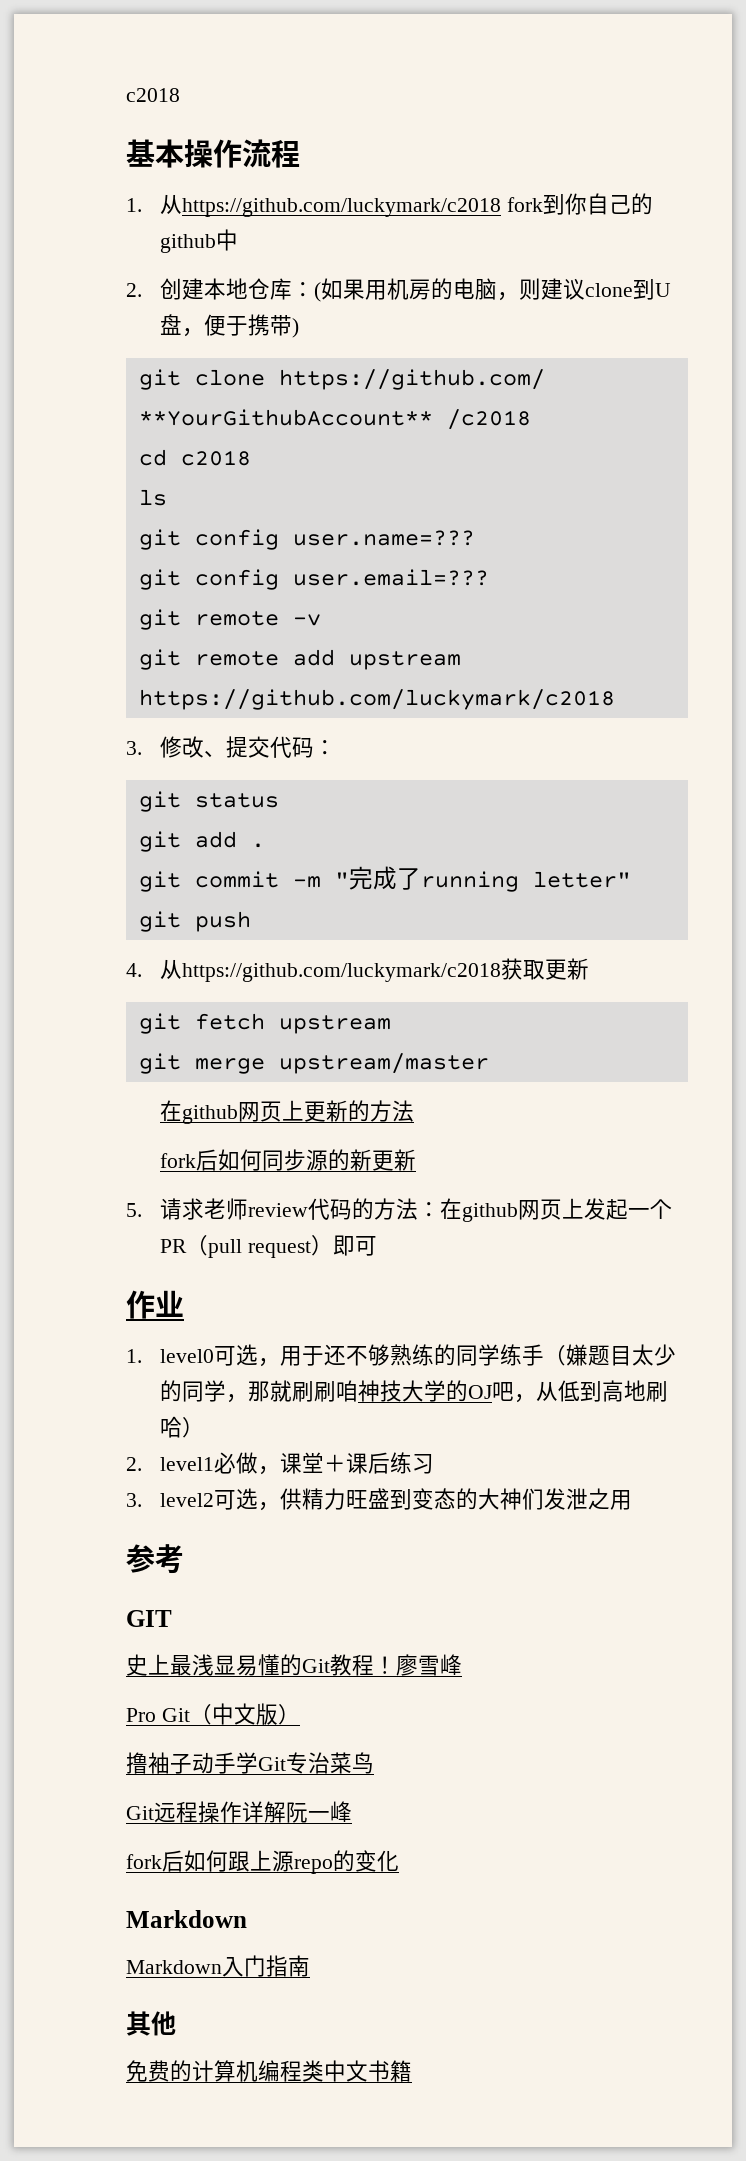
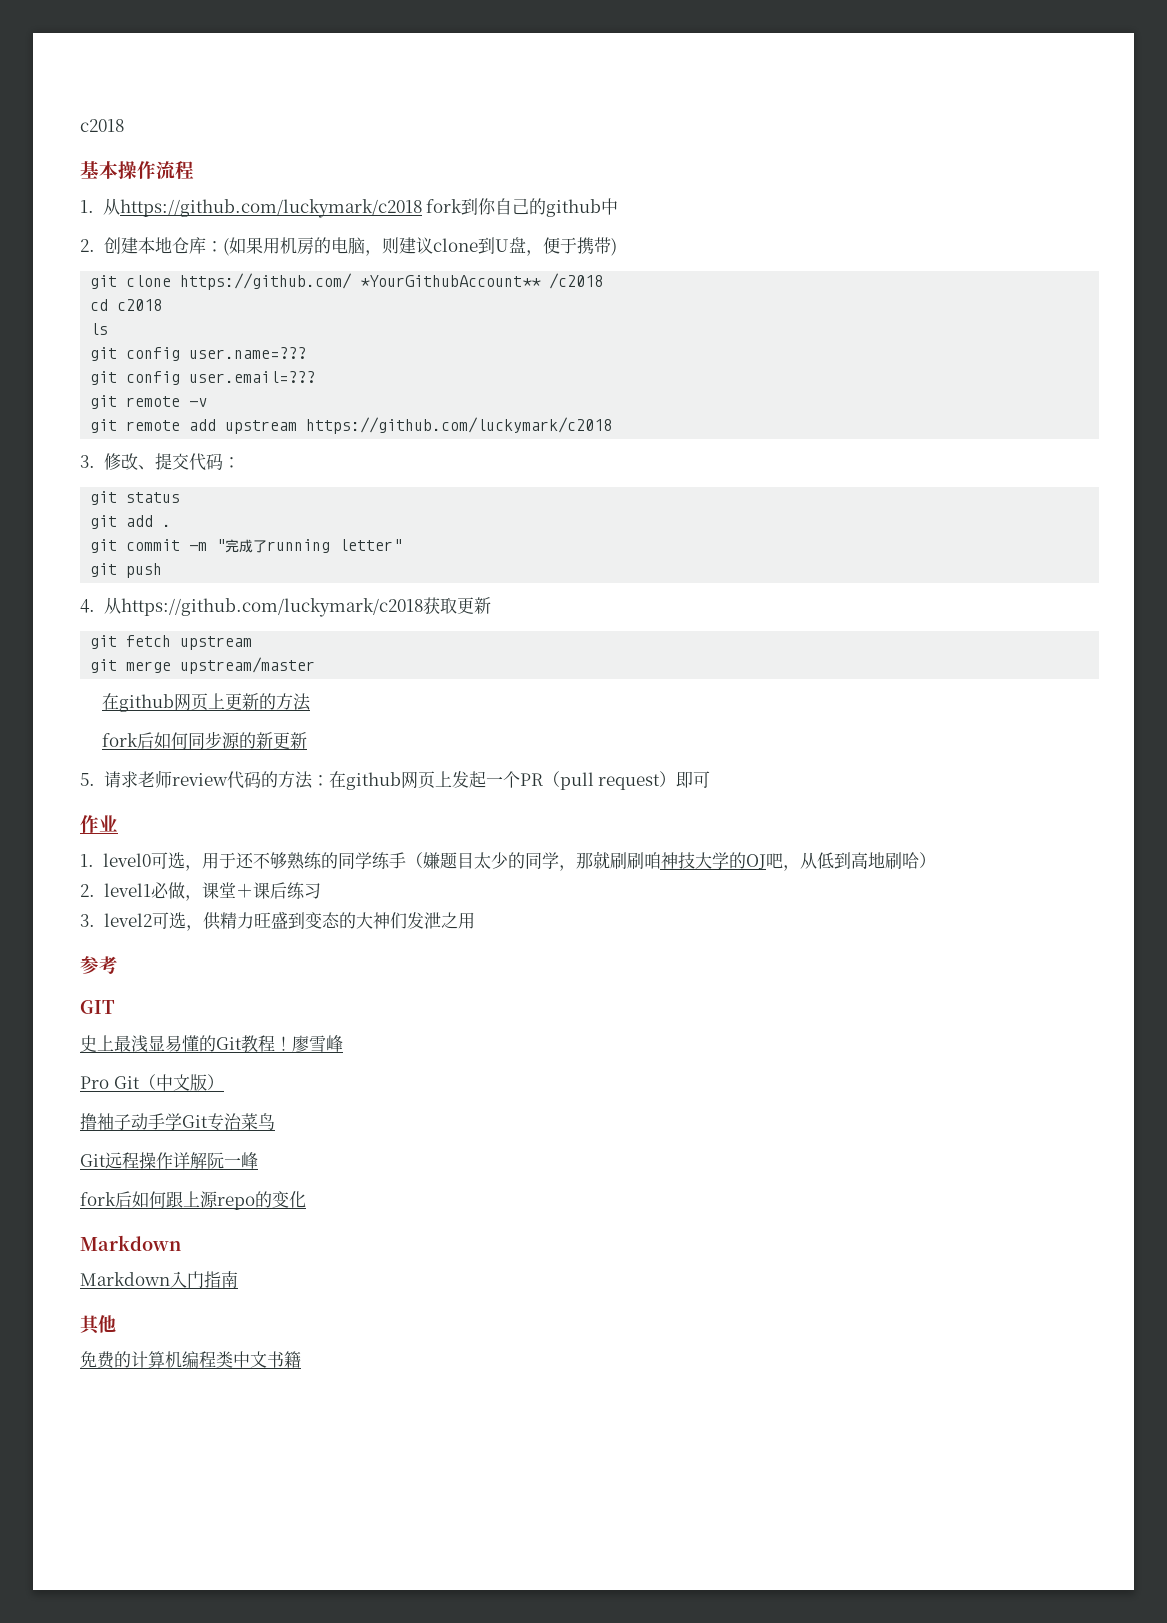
[138,409,433,426] **YourGithubAccount** -> [360,275,542,287] *YourGithubAccount**

